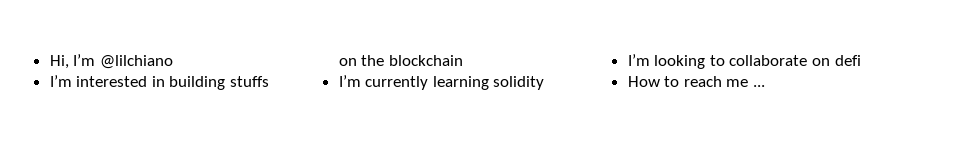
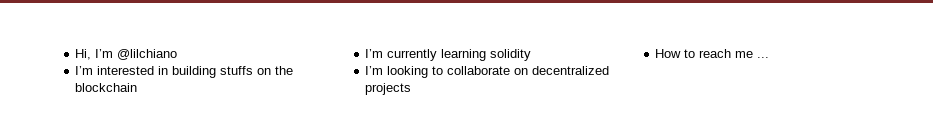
[834,55,861,66] defi -> [532,66,610,75] [365,83,412,95] decentralized projects

